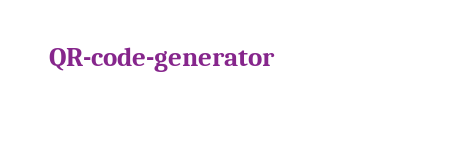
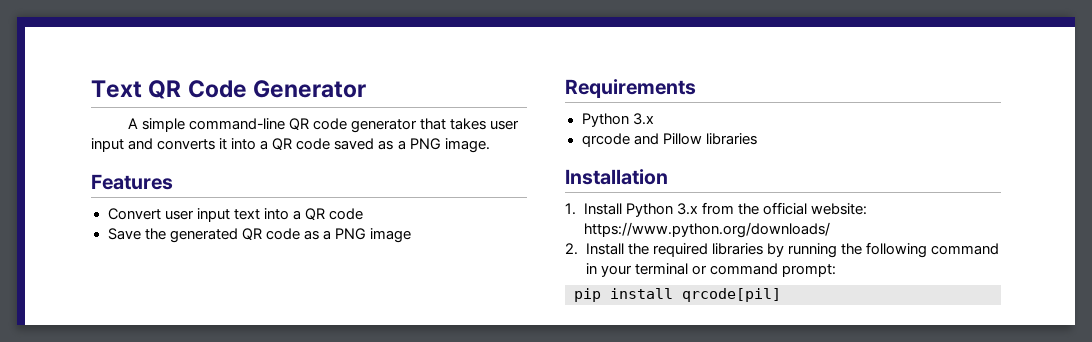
[49,47,275,72] QR-code-generator -> [91,80,367,99] [127,118,520,133] [91,138,490,153] [91,174,173,190] [107,208,363,222] [107,228,411,243] [565,79,696,98] [581,113,654,127] [581,133,757,147] [565,169,668,185] [565,202,867,217] [583,222,830,238] [565,242,999,258] [585,263,836,277] [574,288,781,302] Text QR Code Generator // A simple command-line QR code generator that takes user input and converts it into a QR code saved as a PNG image. // Features // Convert user input text into a QR code // Save the generated QR code as a PNG image // Requirements // Python 3.x // qrcode and Pillow libraries // Installation // 1. Install Python 3.x from the official website: https://www.python.org/downloads/ // 2. Install the required libraries by running the following command in your terminal or command prompt: // pip install qrcode[pil]

